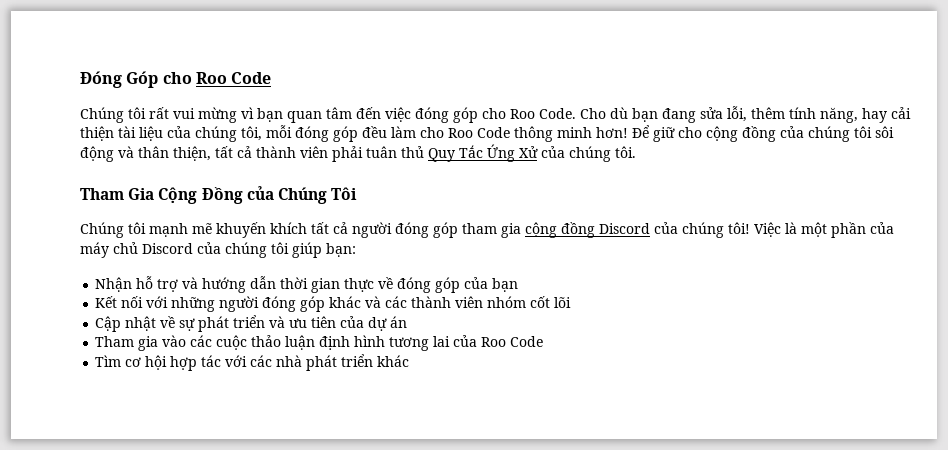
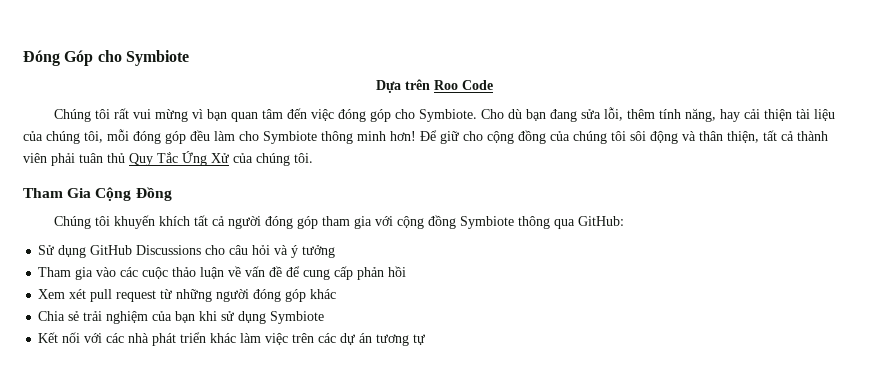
(192, 78) none -> [125,50,189,66] [376,79,430,93] Symbiote // Dựa trên
[510,108,576,119] Roo Code. -> [418,109,477,122] Symbiote.
[448,127,510,138] Roo Code -> [263,131,317,144] Symbiote
[246,186,358,204] [80,222,212,238] của Chúng Tôi // Chúng tôi mạnh mẽ -> [53,216,110,229] // Chúng tôi
[525,222,894,238] [80,242,356,258] [95,276,519,293] [95,296,572,312] [95,315,408,332] cộng đồng Discord của chúng tôi! Việc là một phần của máy chủ Discord của chúng tôi giúp bạn: // Nhận hỗ trợ và hướng dẫn thời gian thực về đóng góp của bạn // Kết nối với những người đóng góp khác và các thành viên nhóm cốt lõi // Cập nhật về sự phát triển và ưu tiên của dự án -> [374,215,624,229] [38,245,336,258] với cộng đồng Symbiote thông qua GitHub: // Sử dụng GitHub Discussions cho câu hỏi và ý tưởng
[319,335,544,351] [95,355,222,371] định hình tương lai của Roo Code // Tìm cơ hội hợp tác -> [228,266,407,280] [38,289,337,302] [38,311,325,324] [38,332,81,343] về vấn đề để cung cấp phản hồi // Xem xét pull request từ những người đóng góp khác // Chia sẻ trải nghiệm của bạn khi sử dụng Symbiote // Kết nối
(410, 361) none -> [240,333,426,346] làm việc trên các dự án tương tự

